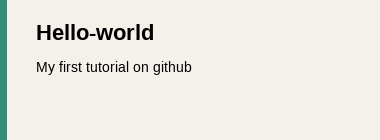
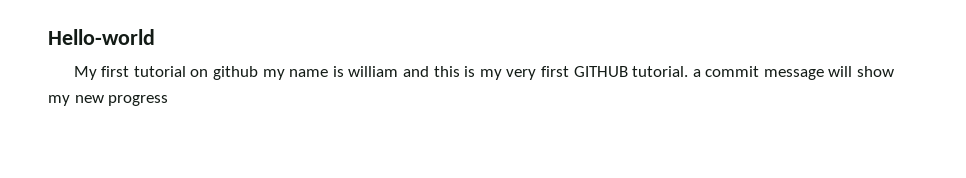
(192, 68) none -> [262,66,895,80] [48,95,169,106] my name is william and this is my very first GITHUB tutorial. a commit message will show my new progress

